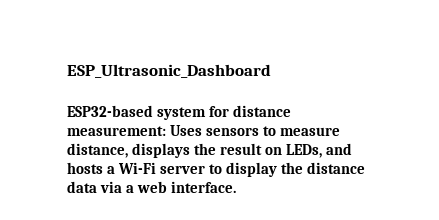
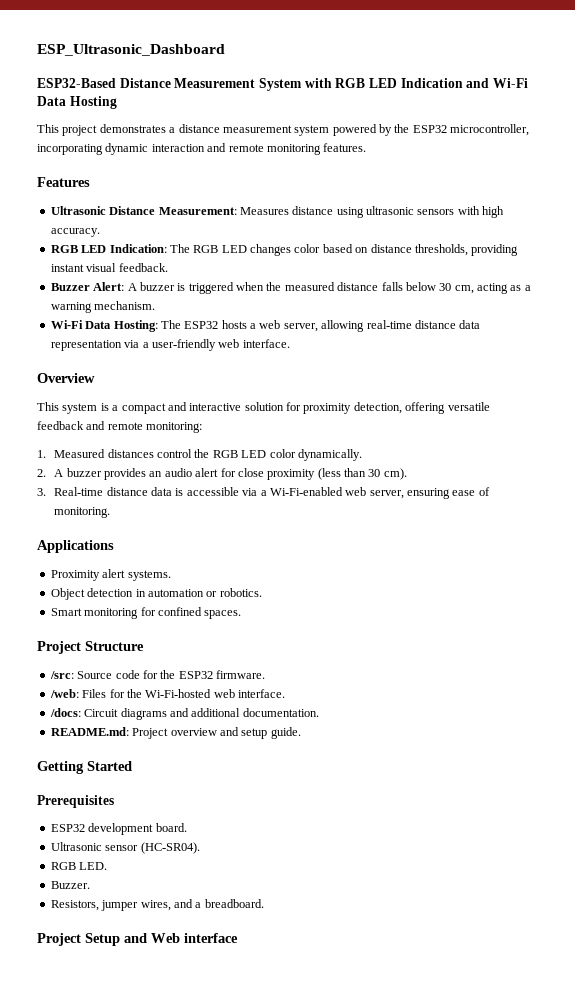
[67,105,292,120] [67,125,341,136] [67,143,353,158] [67,162,366,177] [67,181,237,193] ESP32-based system for distance measurement: Uses sensors to measure distance, displays the result on LEDs, and hosts a Wi-Fi server to display the distance data via a web interface. -> [37,78,528,91] [37,96,117,109] [37,124,530,136] [37,143,367,155] [37,177,90,187] [50,206,505,218] [50,228,100,237] [50,244,519,256] [50,263,168,272] [50,282,531,294] [50,301,156,313] [50,320,481,332] [50,339,290,351] [37,373,95,383] [37,402,490,414] [37,421,203,433] [37,449,362,461] [37,468,407,480] [37,487,490,499] [54,507,111,518] [37,540,114,553] [50,569,171,581] [50,588,262,600] [50,607,242,619] [37,641,144,654] [49,670,265,679] [49,689,285,698] [49,708,319,720] [50,727,301,739] [37,761,132,774] [37,795,114,808] [50,823,187,835] [50,842,200,854] [50,862,108,870] [50,881,90,889] [50,899,264,911] [37,933,238,946] ESP32-Based Distance Measurement System with RGB LED Indication and Wi-Fi Data Hosting // This project demonstrates a distance measurement system powered by the ESP32 microcontroller, incorporating dynamic interaction and remote monitoring features. // Features // Ultrasonic Distance Measurement: Measures distance using ultrasonic sensors with high accuracy. // RGB LED Indication: The RGB LED changes color based on distance thresholds, providing instant visual feedback. // Buzzer Alert: A buzzer is triggered when the measured distance falls below 30 cm, acting as a warning mechanism. // Wi-Fi Data Hosting: The ESP32 hosts a web server, allowing real-time distance data representation via a user-friendly web interface. // Overview // This system is a compact and interactive solution for proximity detection, offering versatile feedback and remote monitoring: // 1. Measured distances control the RGB LED color dynamically. // 2. A buzzer provides an audio alert for close proximity (less than 30 cm). // 3. Real-time distance data is accessible via a Wi-Fi-enabled web server, ensuring ease of monitoring. // Applications // Proximity alert systems. // Object detection in automation or robotics. // Smart monitoring for confined spaces. // Project Structure // /src: Source code for the ESP32 firmware. // /web: Files for the Wi-Fi-hosted web interface. // /docs: Circuit diagrams and additional documentation. // README.md: Project overview and setup guide. // Getting Started // Prerequisites // ESP32 development board. // Ultrasonic sensor (HC-SR04). // RGB LED. // Buzzer. // Resistors, jumper wires, and a breadboard. // Project Setup and Web interface

